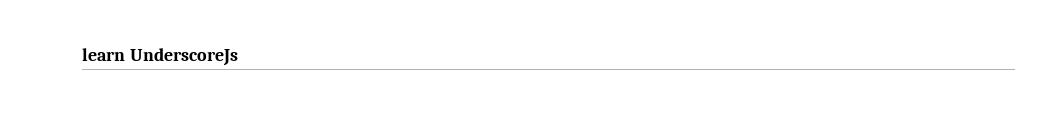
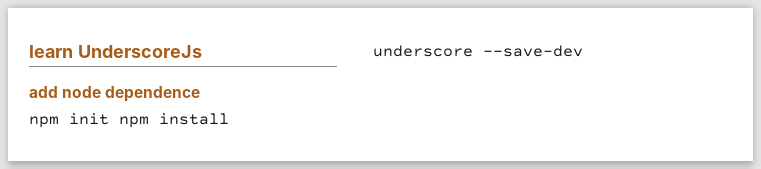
(238, 57) none -> [29,86,201,102] [29,113,229,128] [373,45,583,57] // add node dependence // npm init npm install underscore --save-dev

